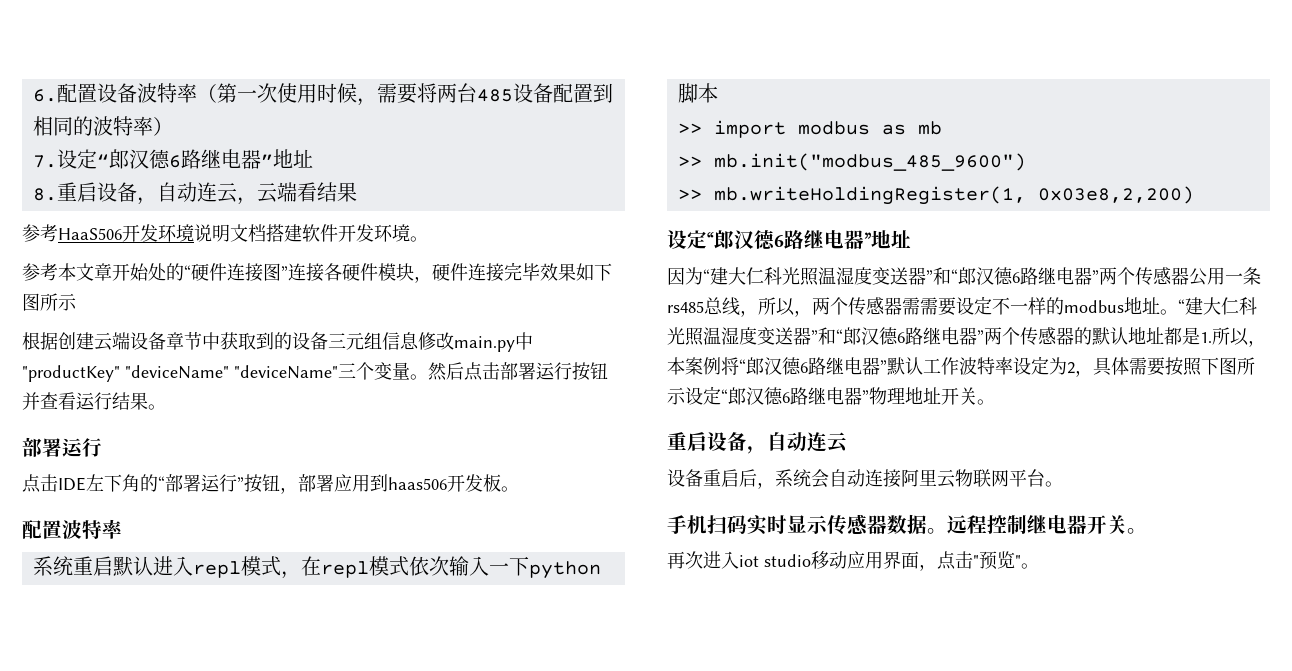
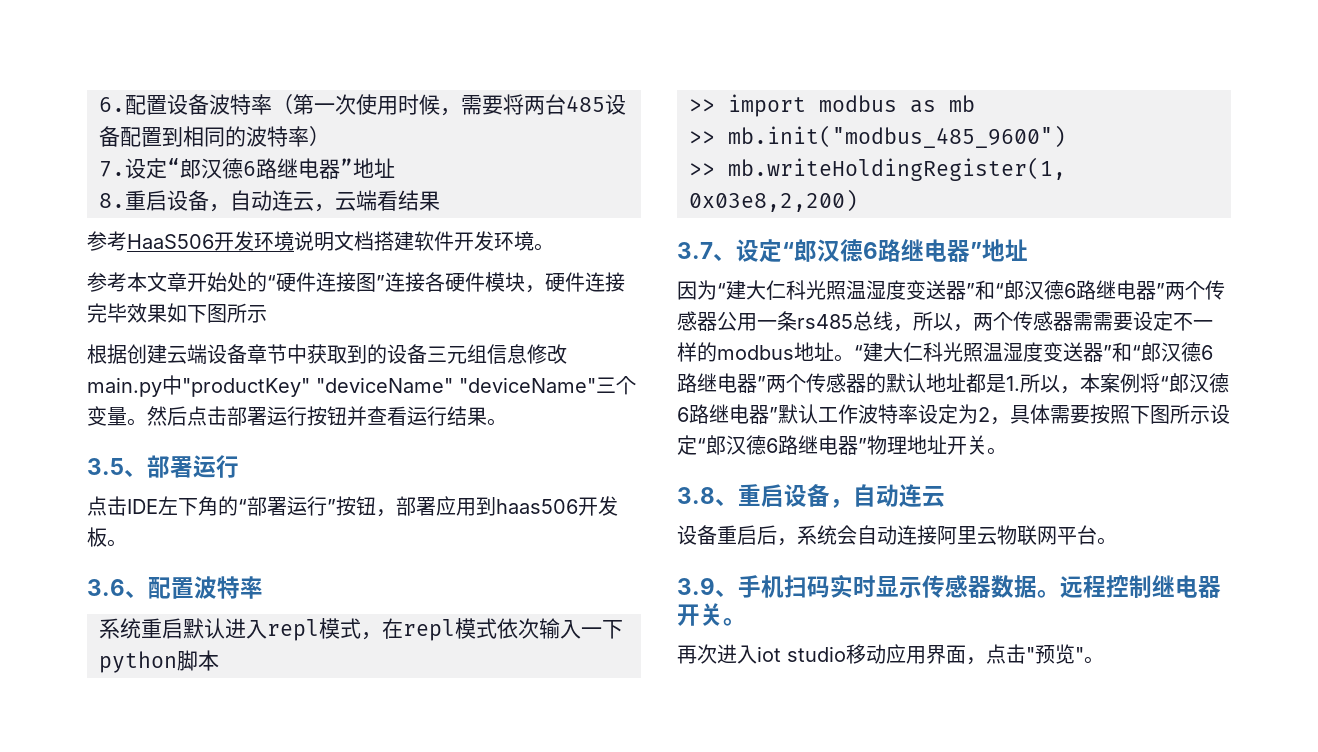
(166, 407) none -> [87,458,147,477] 3.5、
(519, 489) none -> [87,579,148,598] 3.6、
(1194, 195) none -> [677,242,736,261] 3.7、
(995, 402) none -> [677,487,738,506] 3.8、
(1063, 484) none -> [677,577,738,597] 3.9、

